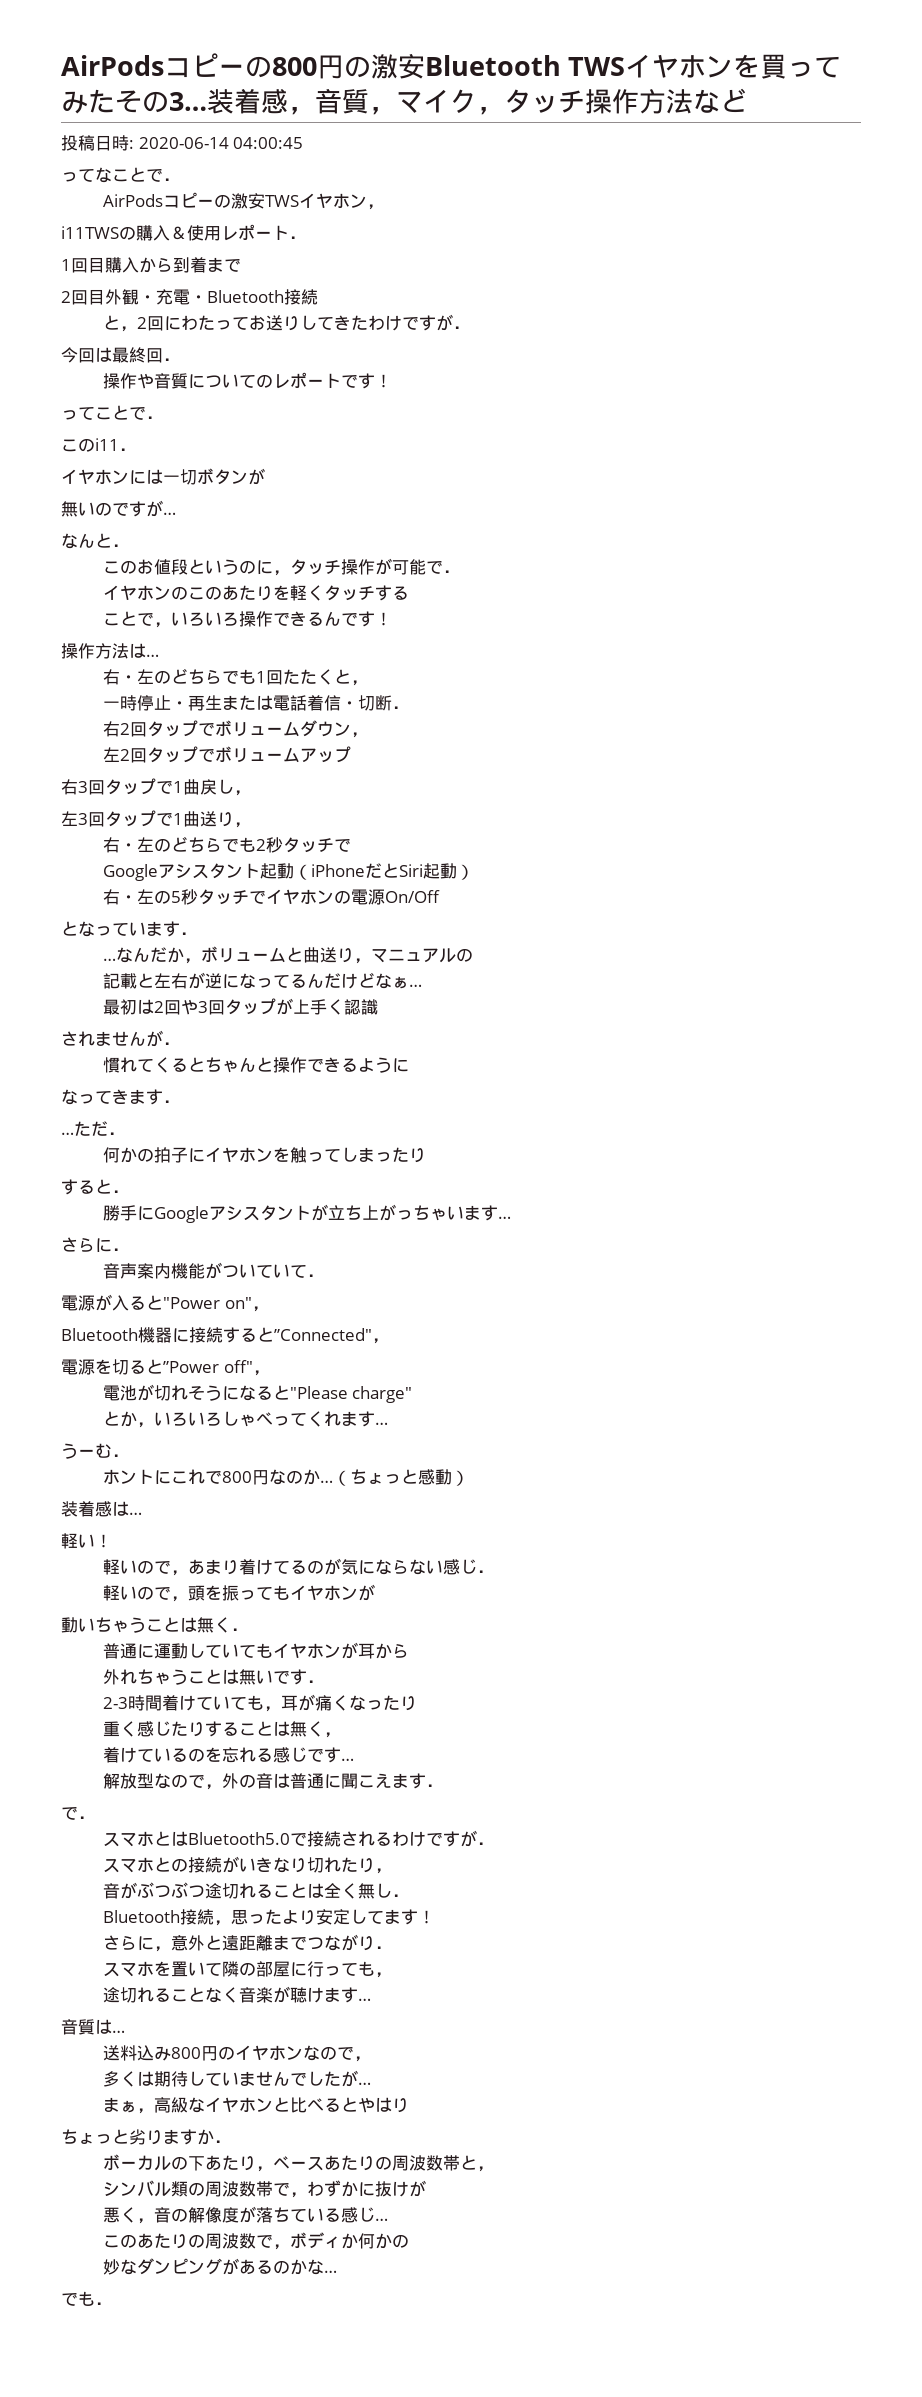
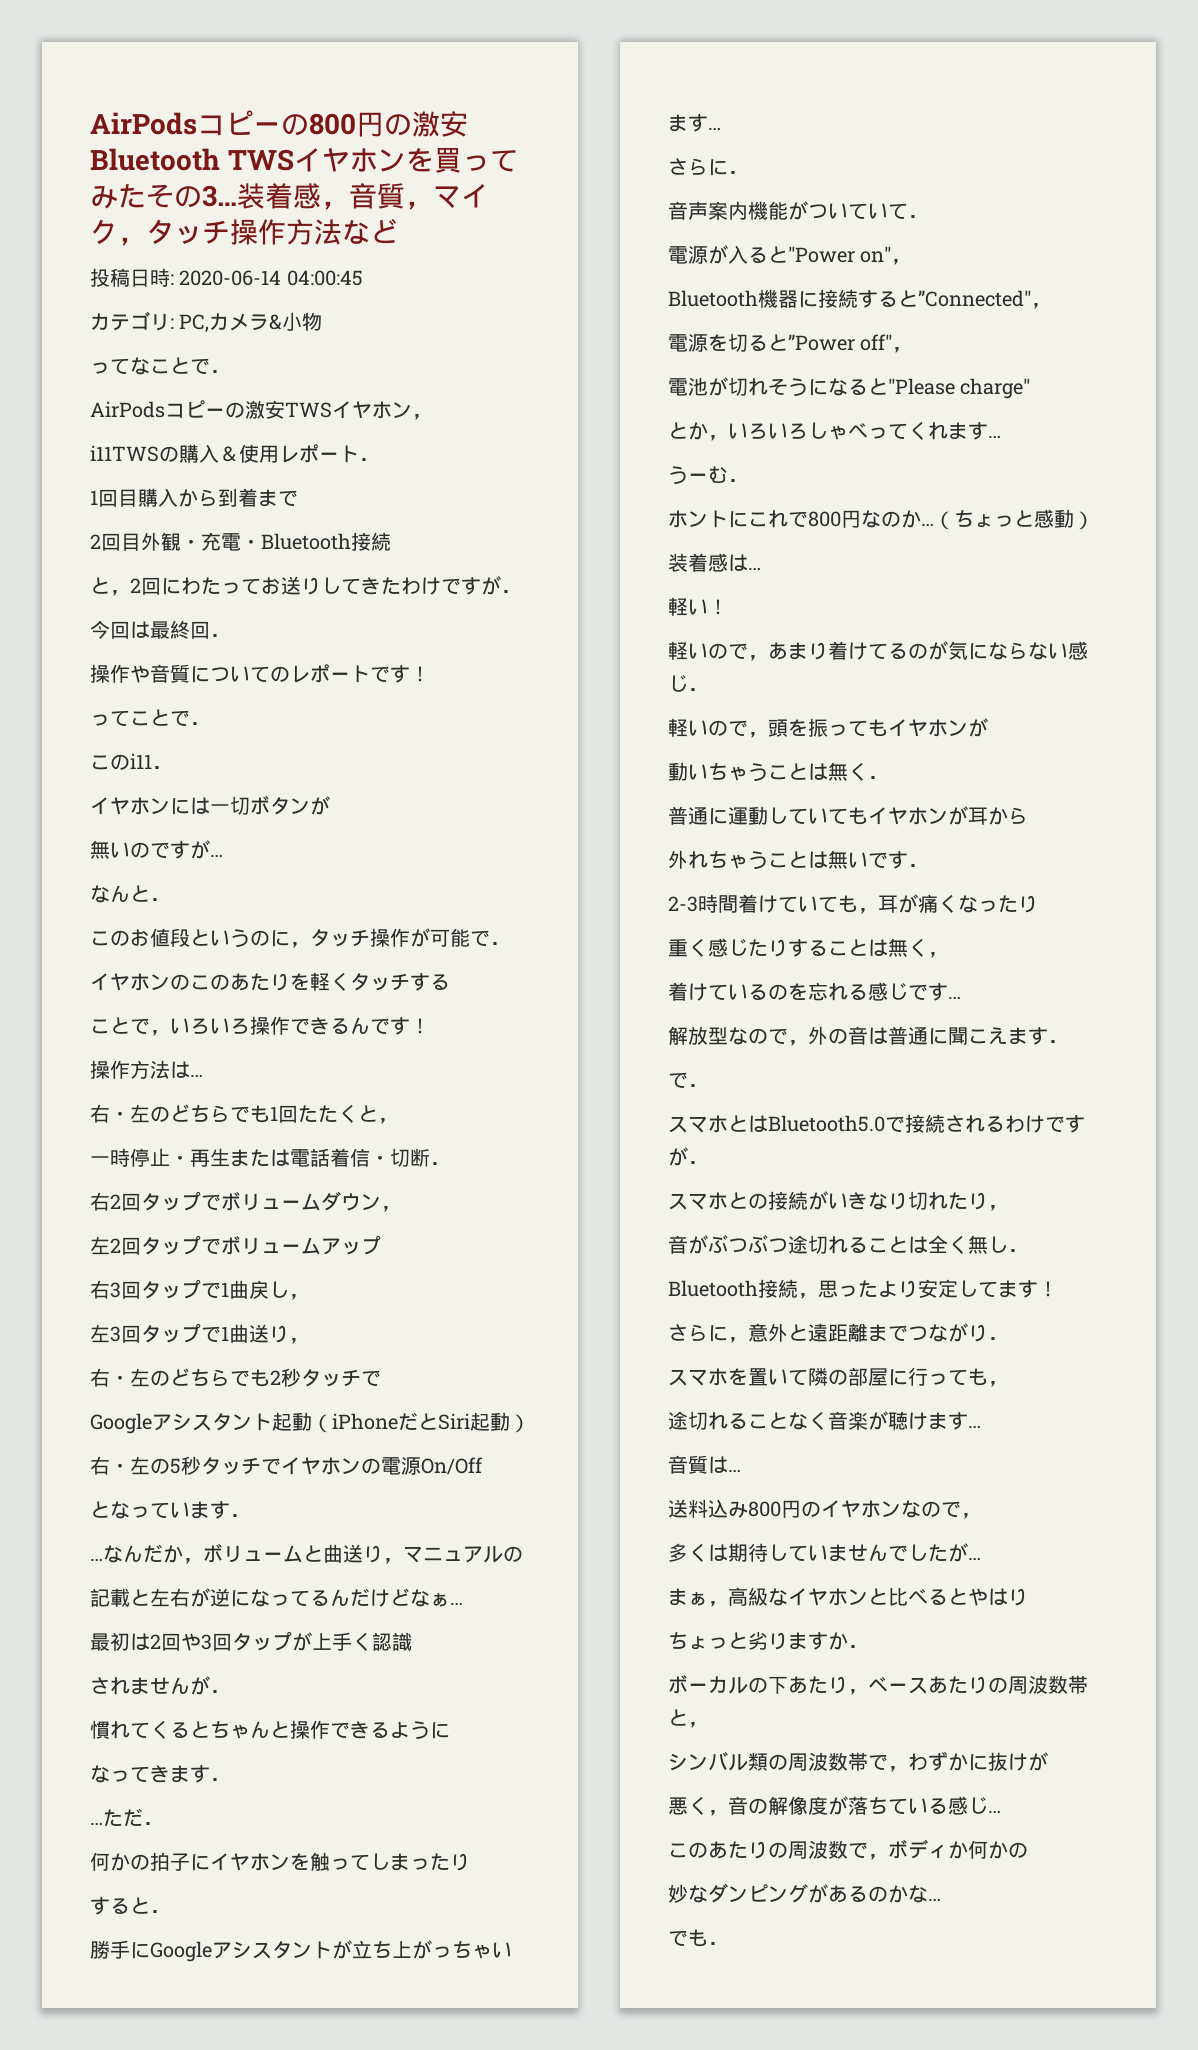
(304, 143) none -> [90,311,323,333] // カテゴリ: PC,カメラ&小物

